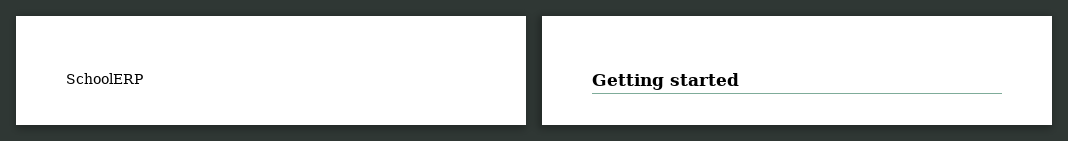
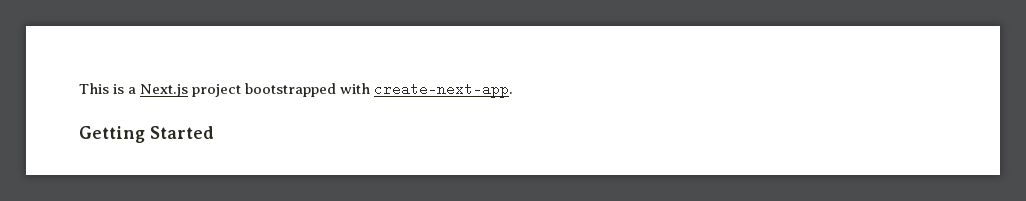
[66,73,143,84] SchoolERP -> [79,82,514,98] This is a Next.js project bootstrapped with create-next-app.
[670,73,739,86] started -> [149,126,214,139] Started

